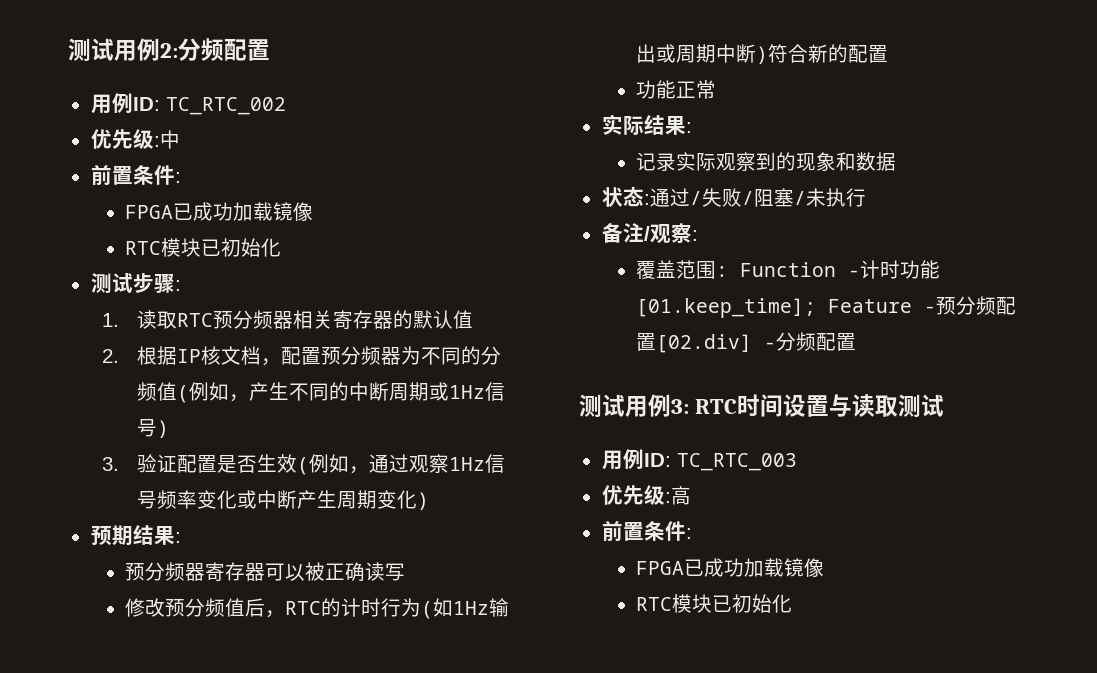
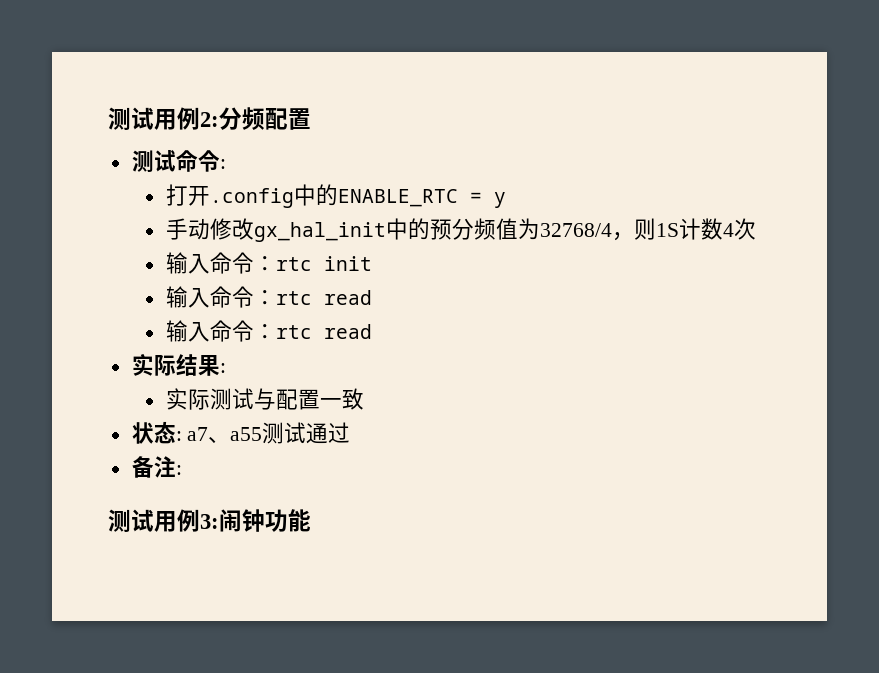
[90,93,286,115] [90,129,180,149] [90,165,181,186] [125,202,314,221] [125,238,282,257] [90,273,181,293] [102,310,473,330] [102,346,501,366] [136,382,505,403] [136,419,169,438] [102,454,505,475] [136,490,429,510] [90,525,181,546] [125,562,406,582] [125,598,510,619] [636,44,889,64] [636,80,717,99] [601,114,692,135] [636,152,897,172] [601,186,866,207] 用例ID: TC_RTC_002 // 优先级:中 // 前置条件: // FPGA已成功加载镜像 // RTC模块已初始化 // 测试步骤: // 1.读取RTC预分频器相关寄存器的默认值 // 2.根据IP核文档，配置预分频器为不同的分频值(例如，产生不同的中断周期或1Hz信号) // 3.验证配置是否生效(例如，通过观察1Hz信号频率变化或中断产生周期变化) // 预期结果: // 预分频器寄存器可以被正确读写 // 修改预分频值后，RTC的计时行为(如1Hz输出或周期中断)符合新的配置 // 功能正常 // 实际结果: // 记录实际观察到的现象和数据 // 状态:通过/失败/阻塞/未执行 -> [131,150,226,172] [165,184,506,208] [165,218,756,242] [165,252,372,274] [165,286,372,308] [165,320,372,342] [131,353,226,376] [165,388,364,410] [131,421,351,444] 测试命令: // 打开.config中的ENABLE_RTC = y // 手动修改gx_hal_init中的预分频值为32768/4，则1S计数4次 // 输入命令：rtc init // 输入命令：rtc read // 输入命令：rtc read // 实际结果: // 实际测试与配置一致 // 状态: a7、a55测试通过
[643,223,698,244] [636,260,941,279] [636,296,1017,318] [636,332,857,353] [579,394,945,417] [601,449,797,471] [601,485,691,505] [601,521,692,542] [636,558,825,577] [636,594,793,613] /观察: // 覆盖范围: Function -计时功能[01.keep_time]; Feature -预分频配置[02.div] -分频配置 // 测试用例3: RTC时间设置与读取测试 // 用例ID: TC_RTC_003 // 优先级:高 // 前置条件: // FPGA已成功加载镜像 // RTC模块已初始化 -> [175,465,182,475] [108,509,311,532] : // 测试用例3:闹钟功能

